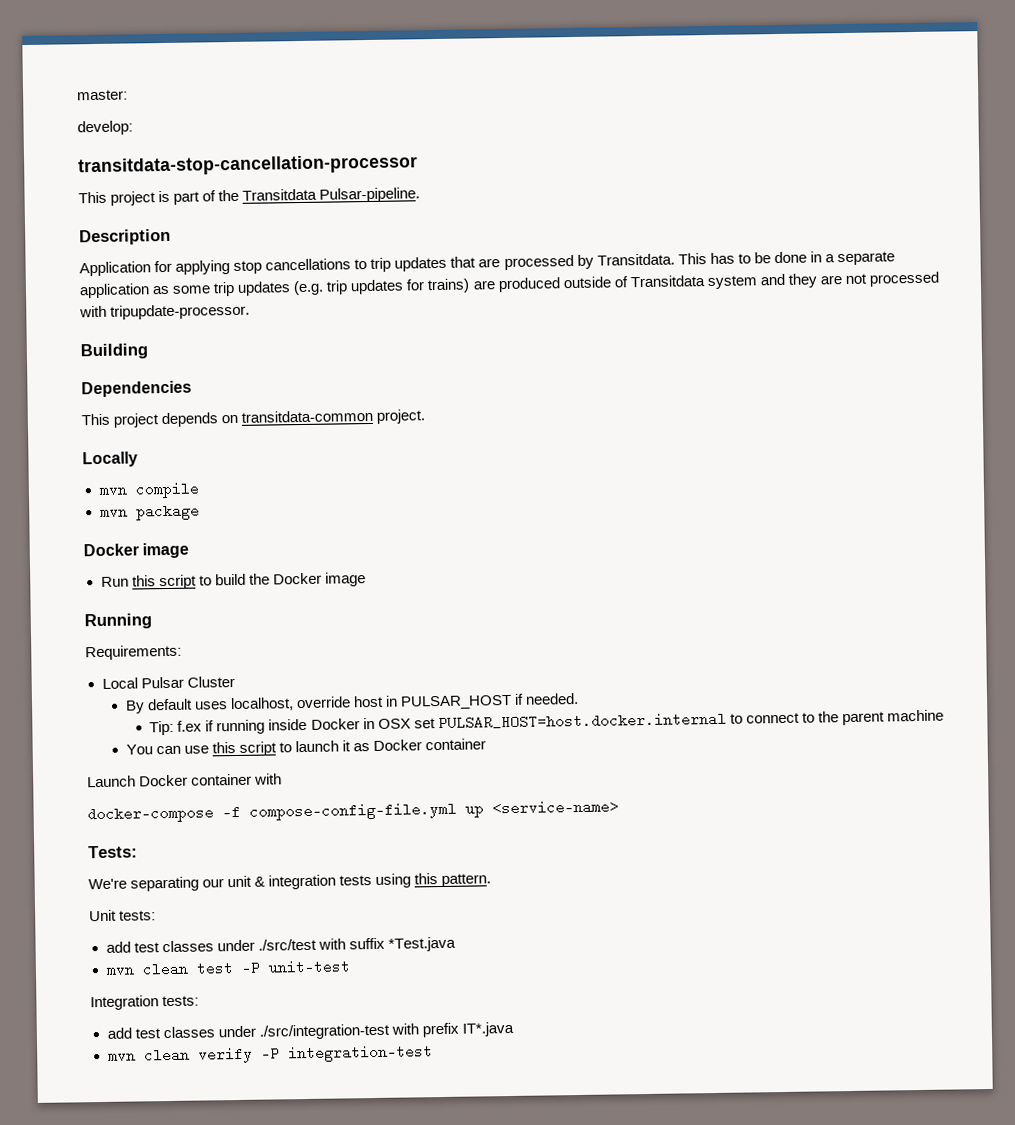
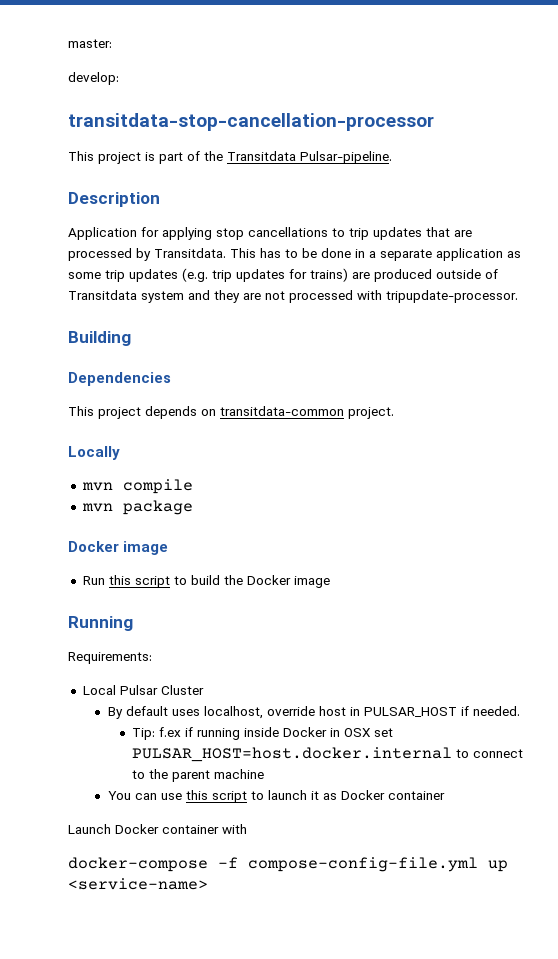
[88,845,138,859] [88,873,492,892] [89,909,157,922] [105,936,456,953] [105,959,351,977] [90,995,200,1011] [106,1021,514,1040] [107,1044,433,1064] // Tests: // We're separating our unit & integration tests using this pattern. // Unit tests: // add test classes under ./src/test with suffix *Test.java // mvn clean test -P unit-test // Integration tests: // add test classes under ./src/integration-test with prefix IT*.java // mvn clean verify -P integration-test -> (208, 884) none

